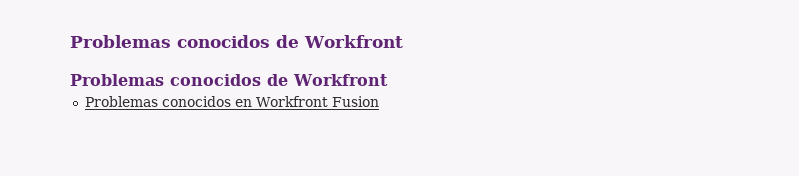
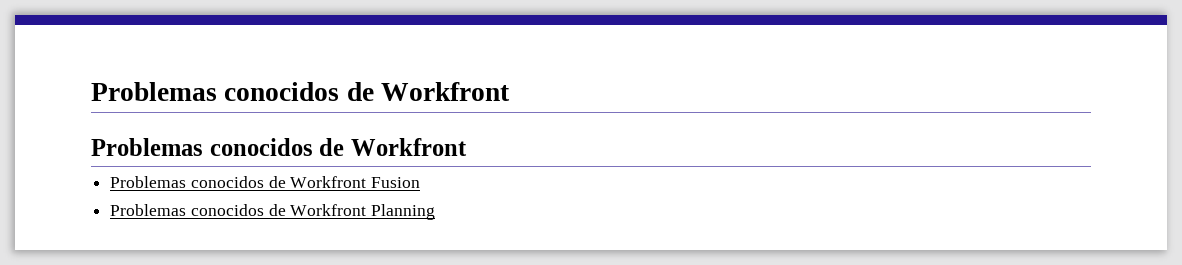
[234,99,252,107] en -> [268,176,286,188] de
(379, 101) none -> [110,204,436,220] // Problemas conocidos de Workfront Planning

